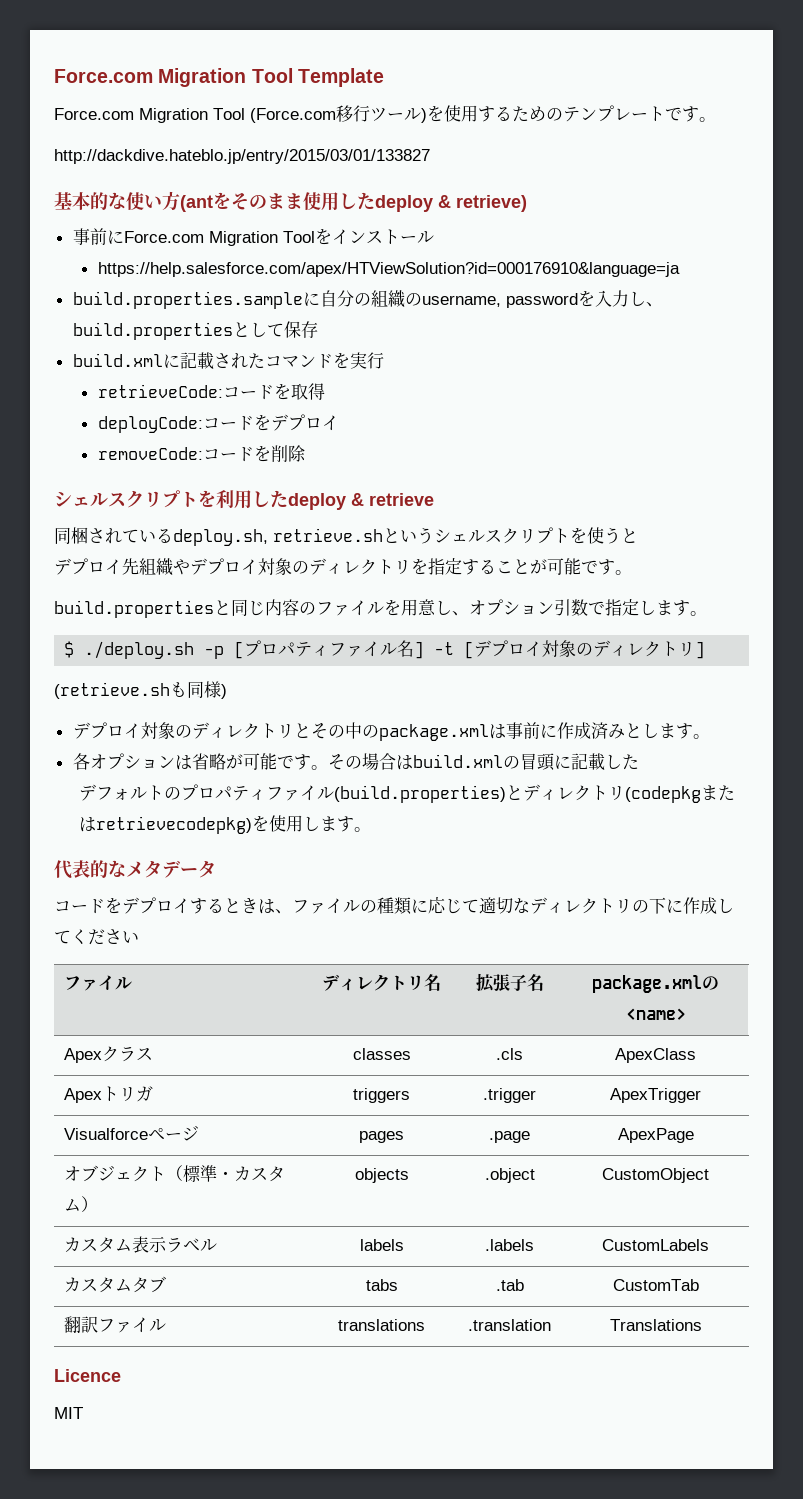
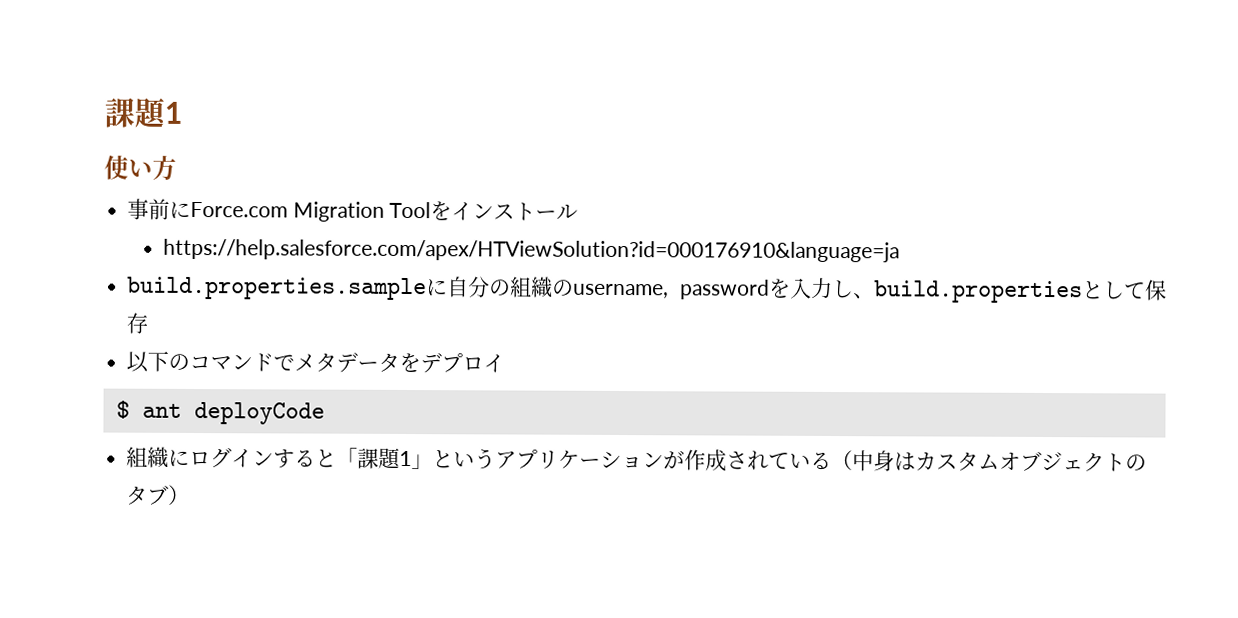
[54,68,384,87] [54,105,716,123] [54,149,430,164] [54,191,527,212] Force.com Migration Tool Template // Force.com Migration Tool (Force.com移行ツール)を使用するためのテンプレートです。 // http://dackdive.hateblo.jp/entry/2015/03/01/133827 // 基本的な使い方(antをそのまま使用したdeploy & retrieve) -> [104,97,182,128] [104,155,177,181] 課題1 // 使い方
[72,352,384,370] [97,383,325,400] [97,414,339,433] [97,445,306,462] [54,490,434,510] [54,527,638,546] [54,558,632,575] [54,599,707,618] [64,640,706,659] [54,681,227,699] [72,722,710,741] [72,753,639,771] [78,784,735,803] [78,815,371,834] [54,860,216,879] [54,897,734,915] [54,929,139,945] [63,975,132,991] [322,974,441,991] [475,973,544,992] [592,975,719,993] [625,1008,686,1020] [63,1046,153,1063] [352,1048,411,1060] [496,1048,523,1060] [615,1048,696,1063] [63,1086,153,1103] [353,1088,410,1103] [483,1088,536,1103] [610,1088,701,1103] [63,1125,199,1141] [359,1131,404,1143] [489,1131,530,1143] [617,1128,694,1143] [63,1165,285,1182] [63,1196,98,1212] [354,1168,409,1183] [484,1168,535,1183] [602,1168,709,1183] [63,1236,217,1253] [359,1239,404,1251] [485,1239,534,1251] [602,1239,709,1251] [63,1276,166,1293] [365,1279,398,1291] [495,1279,524,1291] [612,1279,699,1291] [63,1316,166,1333] [338,1319,425,1331] [468,1319,551,1331] [609,1319,702,1331] [54,1369,121,1382] [54,1407,83,1419] build.xmlに記載されたコマンドを実行 // retrieveCode:コードを取得 // deployCode:コードをデプロイ // removeCode:コードを削除 // シェルスクリプトを利用したdeploy & retrieve // 同梱されているdeploy.sh, retrieve.shというシェルスクリプトを使うと // デプロイ先組織やデプロイ対象のディレクトリを指定することが可能です。 // build.propertiesと同じ内容のファイルを用意し、オプション引数で指定します。 // $ ./deploy.sh -p [プロパティファイル名] -t [デプロイ対象のディレクトリ] // (retrieve.shも同様) // デプロイ対象のディレクトリとその中のpackage.xmlは事前に作成済みとします。 // 各オプションは省略が可能です。その場合はbuild.xmlの冒頭に記載した // デフォルトのプロパティファイル(build.properties)とディレクトリ(codepkgまたはretrievecodepkg)を使用します。 // 代表的なメタデータ // コードをデプロイするときは、ファイルの種類に応じて適切なディレクトリの下に作成してください // ファイル | ディレクトリ名 | 拡張子名 | package.xmlの<name> // Apexクラス | classes | .cls | ApexClass // Apexトリガ | triggers | .trigger | ApexTrigger // Visualforceページ | pages | .page | ApexPage // オブジェクト（標準・カスタム） | objects | .object | CustomObject // カスタム表示ラベル | labels | .labels | CustomLabels // カスタムタブ | tabs | .tab | CustomTab // 翻訳ファイル | translations | .translation | Translations // Licence // MIT -> [126,350,506,374] [115,400,325,425] [126,446,1148,472] [126,484,191,505] 以下のコマンドでメタデータをデプロイ // $ ant deployCode // 組織にログインすると「課題1」というアプリケーションが作成されている（中身はカスタムオブジェクトのタブ）

